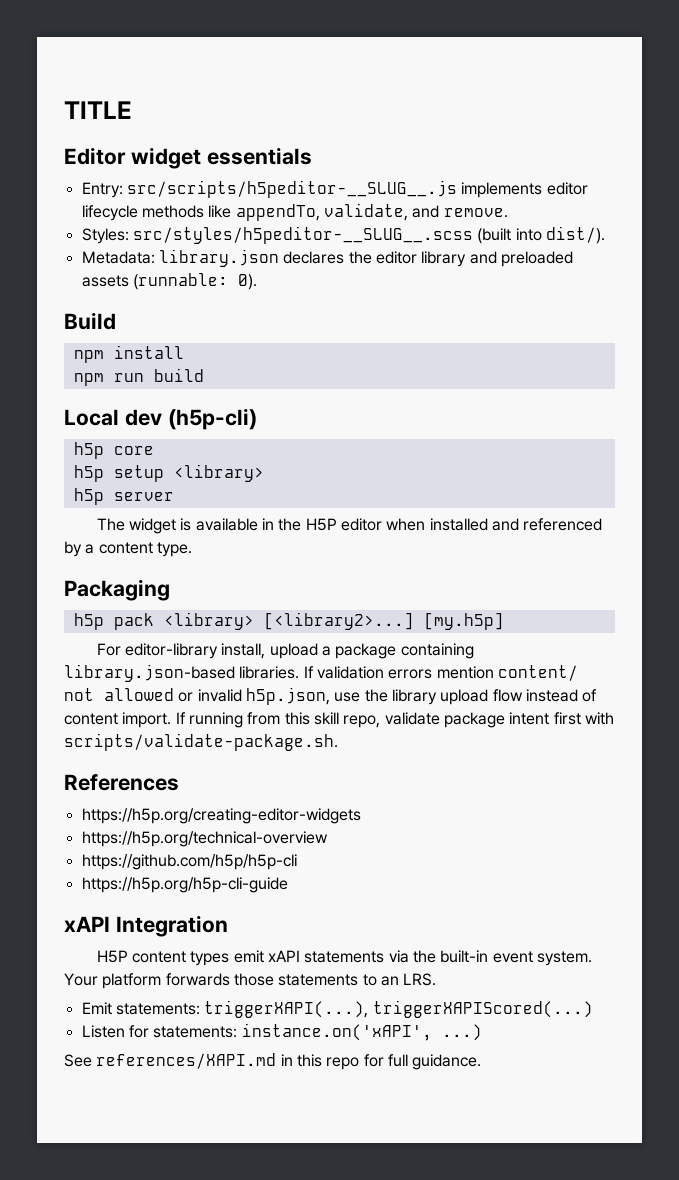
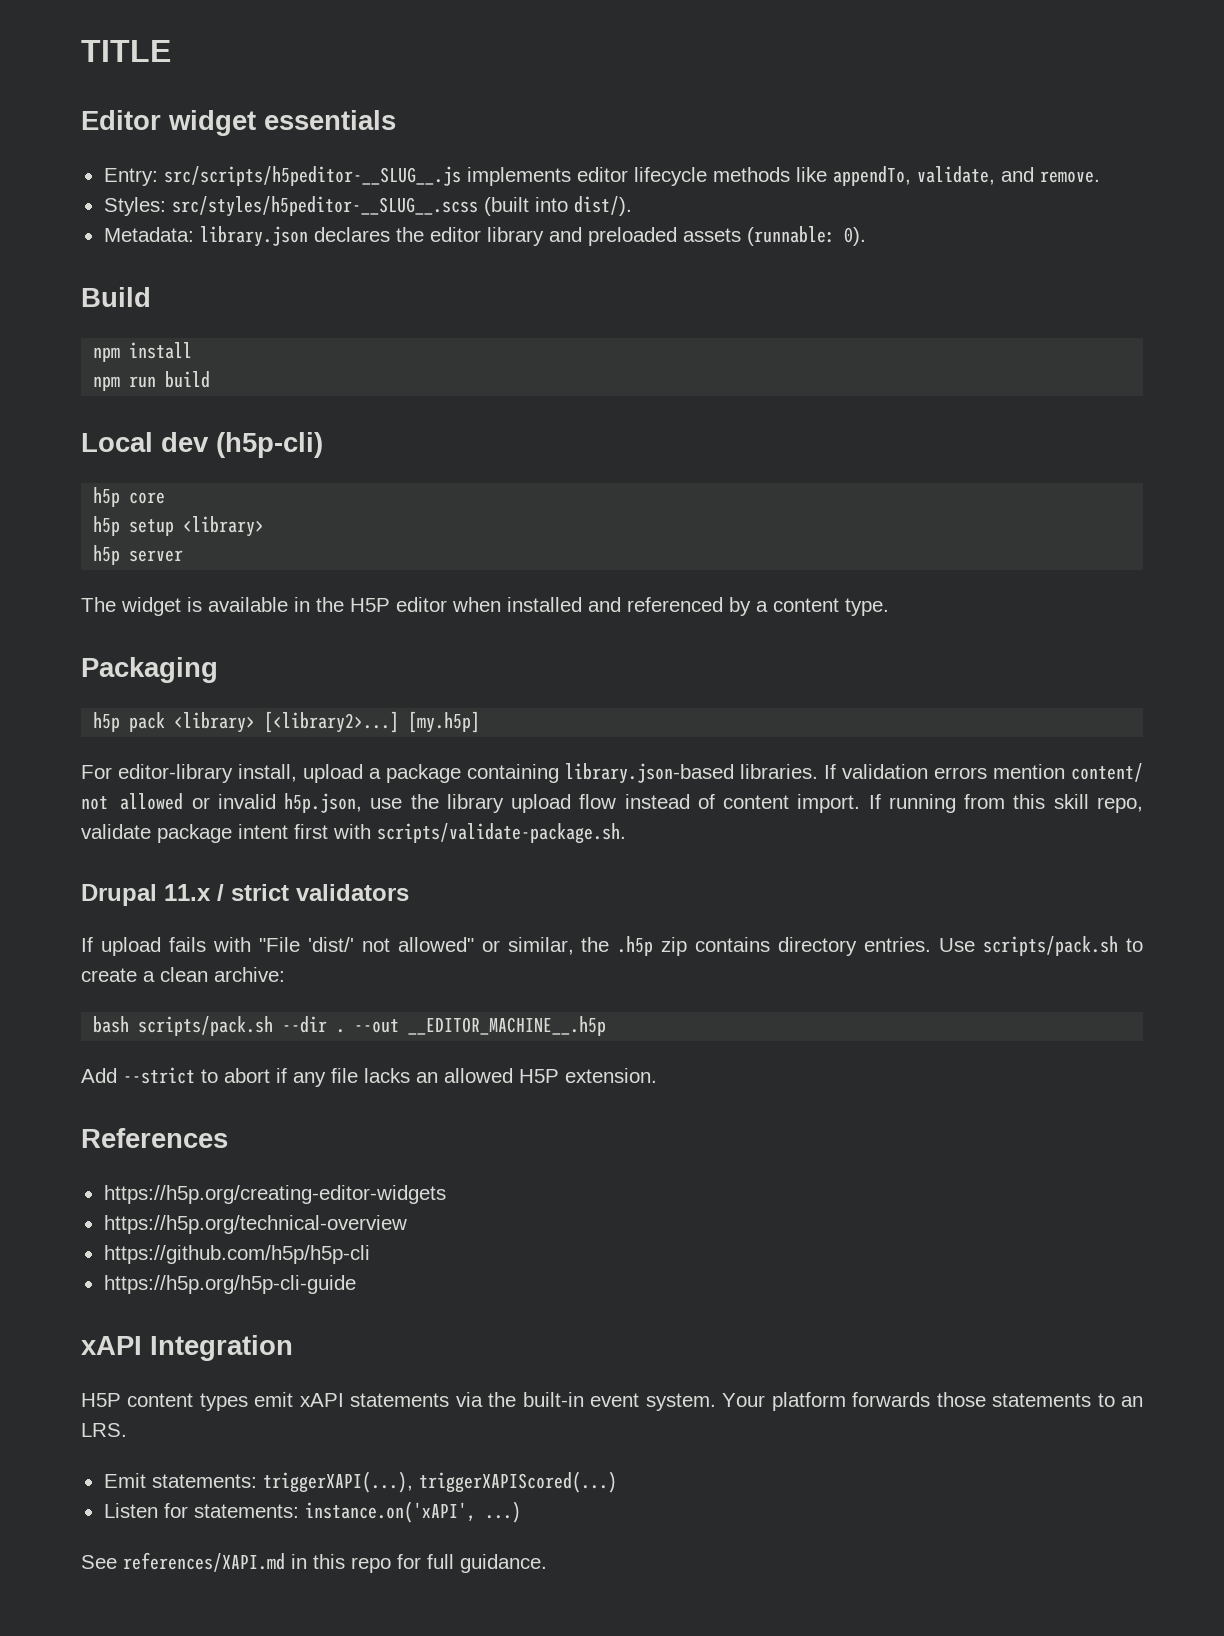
(338, 742) none -> [81,884,409,906] [81,936,1143,956] [81,967,285,982] [93,1016,607,1036] [81,1067,657,1087] // Drupal 11.x / strict validators // If upload fails with "File 'dist/' not allowed" or similar, the .h5p zip contains directory entries. Use scripts/pack.sh to create a clean archive: // bash scripts/pack.sh --dir . --out __EDITOR_MACHINE__.h5p // Add --strict to abort if any file lacks an allowed H5P extension.

